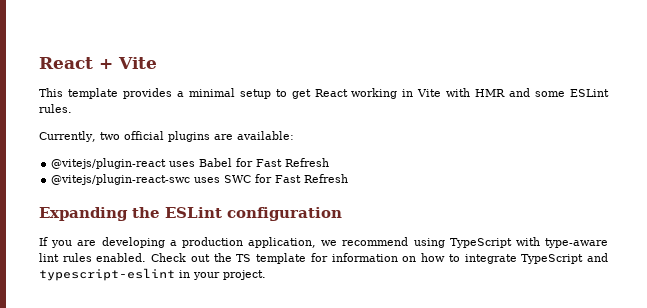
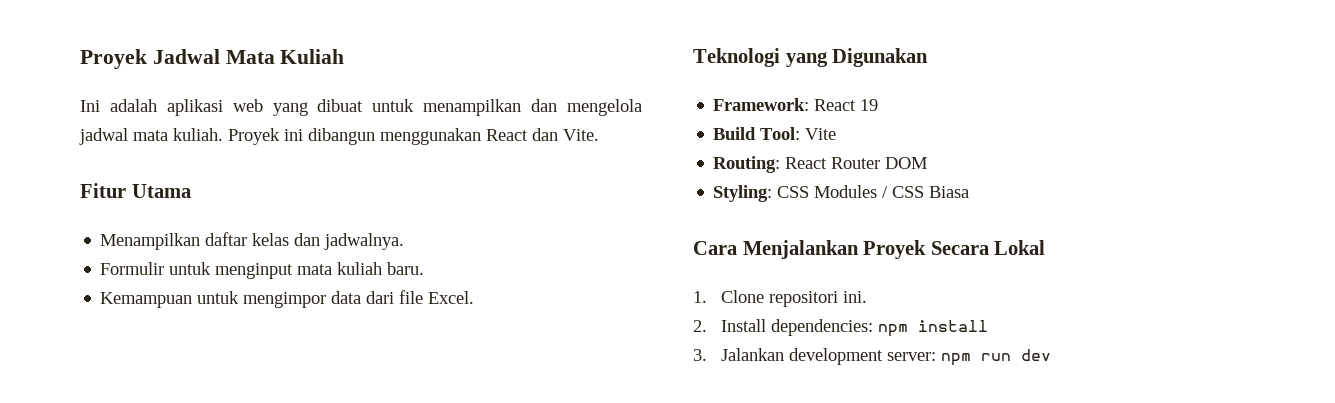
[39,57,157,69] [39,88,609,99] [39,104,72,113] [39,131,294,142] [51,158,330,169] [51,174,349,185] [39,207,342,221] [39,237,609,248] [39,253,608,264] [39,268,266,281] React + Vite // This template provides a minimal setup to get React working in Vite with HMR and some ESLint rules. // Currently, two official plugins are available: // @vitejs/plugin-react uses Babel for Fast Refresh // @vitejs/plugin-react-swc uses SWC for Fast Refresh // Expanding the ESLint configuration // If you are developing a production application, we recommend using TypeScript with type-aware lint rules enabled. Check out the TS template for information on how to integrate TypeScript and typescript-eslint in your project. -> [80,49,345,69] [80,99,643,116] [79,128,599,145] [80,183,191,198] [100,232,405,250] [100,262,425,279] [100,290,475,308] [693,48,929,67] [713,98,879,111] [713,127,837,140] [713,156,928,173] [713,185,970,202] [693,240,1046,259] [693,290,868,307] [693,319,989,337] [693,348,1052,366] Proyek Jadwal Mata Kuliah // Ini adalah aplikasi web yang dibuat untuk menampilkan dan mengelola jadwal mata kuliah. Proyek ini dibangun menggunakan React dan Vite. // Fitur Utama // Menampilkan daftar kelas dan jadwalnya. // Formulir untuk menginput mata kuliah baru. // Kemampuan untuk mengimpor data dari file Excel. // Teknologi yang Digunakan // Framework: React 19 // Build Tool: Vite // Routing: React Router DOM // Styling: CSS Modules / CSS Biasa // Cara Menjalankan Proyek Secara Lokal // 1. Clone repositori ini. // 2. Install dependencies: npm install // 3. Jalankan development server: npm run dev

